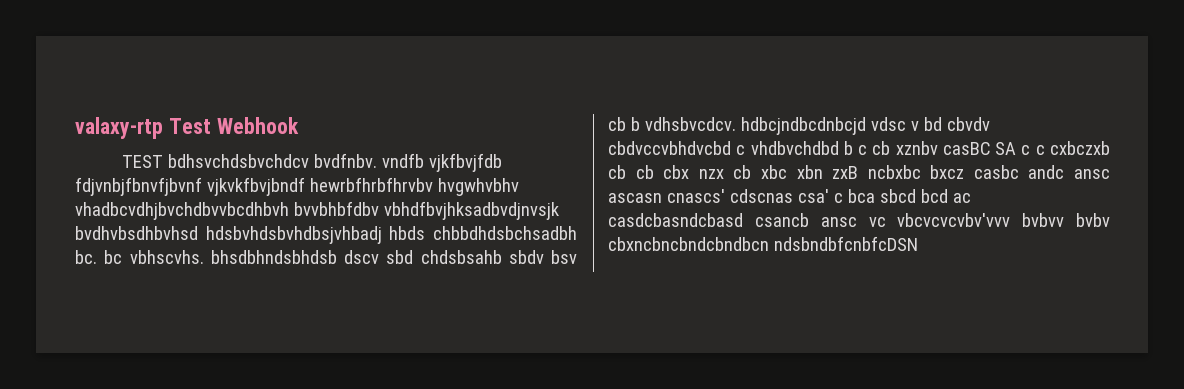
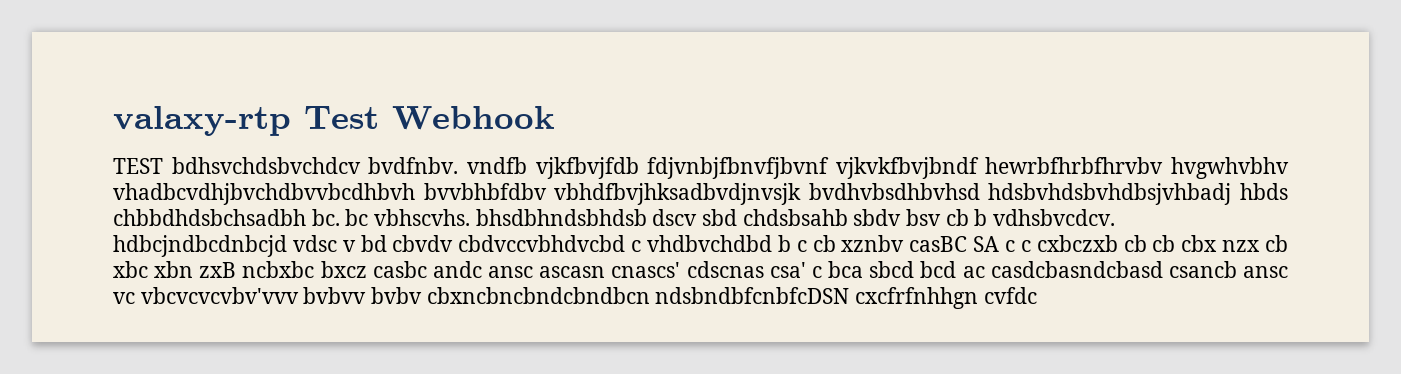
(918, 243) none -> [855,287,1037,309] cxcfrfnhhgn cvfdc

